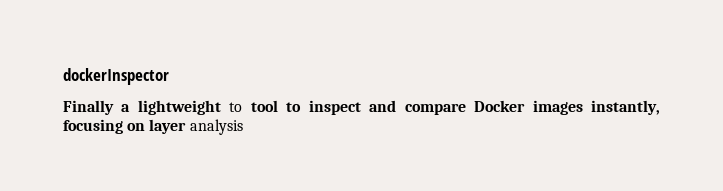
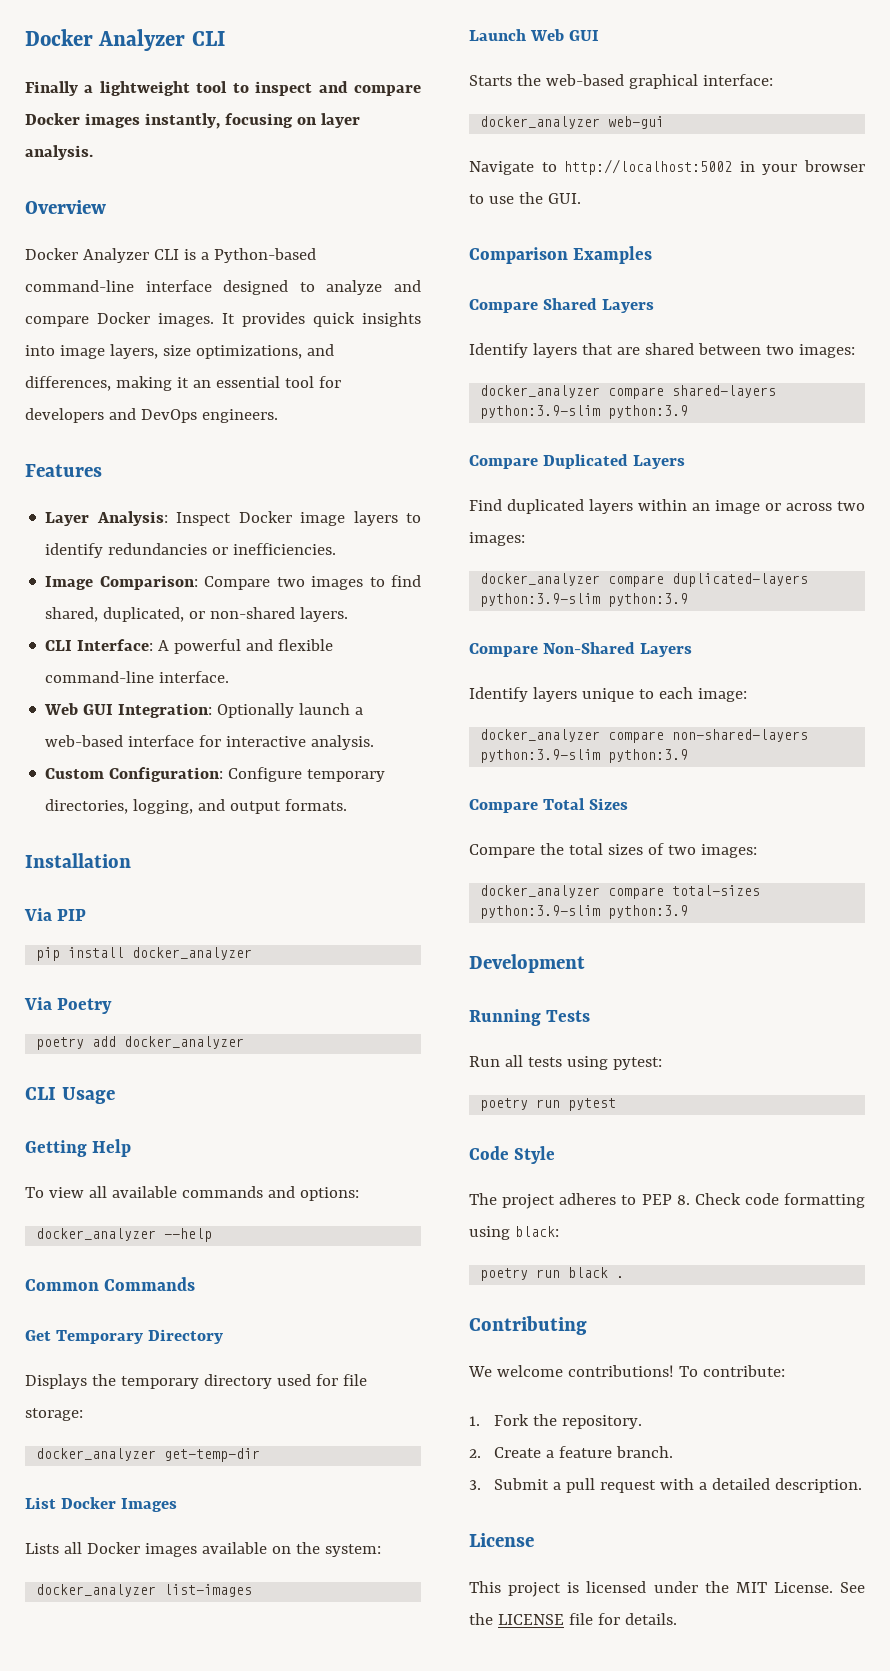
[63,68,169,85] dockerInspector -> [25,29,225,51] Docker Analyzer CLI
[229,102,243,112] to -> (190, 88) none
[189,119,243,135] analysis -> [25,145,93,160] [25,200,106,214] [25,248,316,263] [25,280,421,295] [25,312,421,327] [25,344,334,359] [25,376,341,391] [25,408,278,423] [25,464,102,477] [45,511,421,526] [45,543,337,558] [45,575,421,590] [45,607,349,622] [45,639,334,654] [45,671,230,683] [44,703,364,718] [45,735,375,750] [45,767,386,782] [45,799,348,814] [25,853,131,868] [24,908,87,921] [36,947,253,961] [24,997,113,1014] [36,1036,245,1050] [25,1087,115,1104] [25,1139,132,1157] [25,1186,359,1201] [36,1228,213,1242] [25,1277,196,1291] [25,1329,223,1344] [25,1374,367,1389] [25,1408,83,1421] [36,1448,261,1462] [25,1497,177,1512] [25,1542,381,1557] [36,1584,253,1597] [469,29,599,41] [469,74,773,89] [480,116,665,129] [469,159,865,175] [469,192,581,204] [469,246,653,264] [469,298,654,313] [469,343,855,358] [480,385,777,399] [480,405,689,419] [469,454,685,469] [469,499,865,514] [469,532,525,546] [480,573,809,587] [480,593,689,607] [469,642,692,657] [469,687,747,702] [480,729,809,743] [480,749,689,763] [469,798,628,813] [469,843,757,858] [480,885,761,899] [480,905,689,919] [469,954,585,973] [469,1009,591,1026] [469,1055,662,1070] [480,1098,617,1111] [469,1146,556,1164] [469,1193,865,1209] [469,1226,559,1240] [480,1267,625,1281] [469,1316,587,1335] [468,1365,785,1377] [469,1414,643,1429] [469,1446,674,1458] [469,1478,863,1493] [469,1533,534,1547] [469,1581,865,1597] [469,1613,677,1625] analysis. // Overview // Docker Analyzer CLI is a Python-based command-line interface designed to analyze and compare Docker images. It provides quick insights into image layers, size optimizations, and differences, making it an essential tool for developers and DevOps engineers. // Features // Layer Analysis: Inspect Docker image layers to identify redundancies or inefficiencies. // Image Comparison: Compare two images to find shared, duplicated, or non-shared layers. // CLI Interface: A powerful and flexible command-line interface. // Web GUI Integration: Optionally launch a web-based interface for interactive analysis. // Custom Configuration: Configure temporary directories, logging, and output formats. // Installation // Via PIP // pip install docker_analyzer // Via Poetry // poetry add docker_analyzer // CLI Usage // Getting Help // To view all available commands and options: // docker_analyzer --help // Common Commands // Get Temporary Directory // Displays the temporary directory used for file storage: // docker_analyzer get-temp-dir // List Docker Images // Lists all Docker images available on the system: // docker_analyzer list-images // Launch Web GUI // Starts the web-based graphical interface: // docker_analyzer web-gui // Navigate to http://localhost:5002 in your browser to use the GUI. // Comparison Examples // Compare Shared Layers // Identify layers that are shared between two images: // docker_analyzer compare shared-layers python:3.9-slim python:3.9 // Compare Duplicated Layers // Find duplicated layers within an image or across two images: // docker_analyzer compare duplicated-layers python:3.9-slim python:3.9 // Compare Non-Shared Layers // Identify layers unique to each image: // docker_analyzer compare non-shared-layers python:3.9-slim python:3.9 // Compare Total Sizes // Compare the total sizes of two images: // docker_analyzer compare total-sizes python:3.9-slim python:3.9 // Development // Running Tests // Run all tests using pytest: // poetry run pytest // Code Style // The project adheres to PEP 8. Check code formatting using black: // poetry run black . // Contributing // We welcome contributions! To contribute: // 1. Fork the repository. // 2. Create a feature branch. // 3. Submit a pull request with a detailed description. // License // This project is licensed under the MIT License. See the LICENSE file for details.

